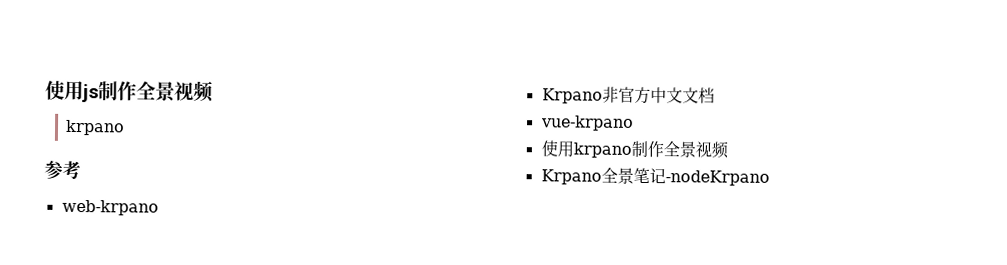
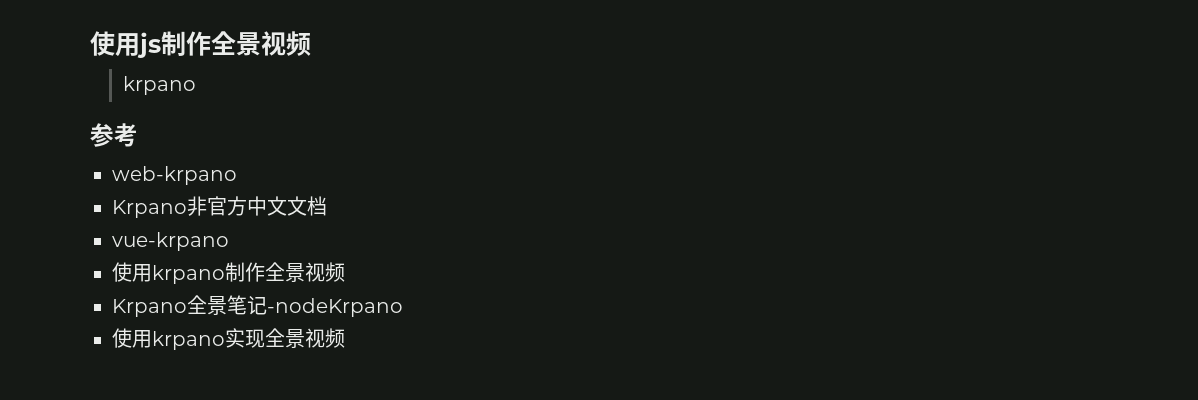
(770, 178) none -> [112,328,345,350] // 使用krpano实现全景视频

